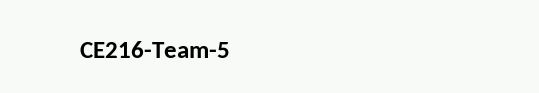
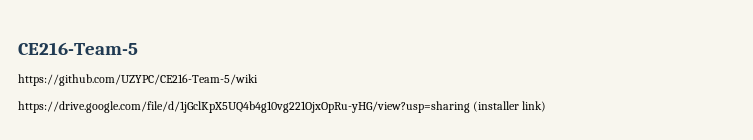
(230, 49) none -> [18,74,258,86] [18,101,547,113] // https://github.com/UZYPC/CE216-Team-5/wiki // https://drive.google.com/file/d/1jGclKpX5UQ4b4g10vg221OjxOpRu-yHG/view?usp=sharing (installer link)

